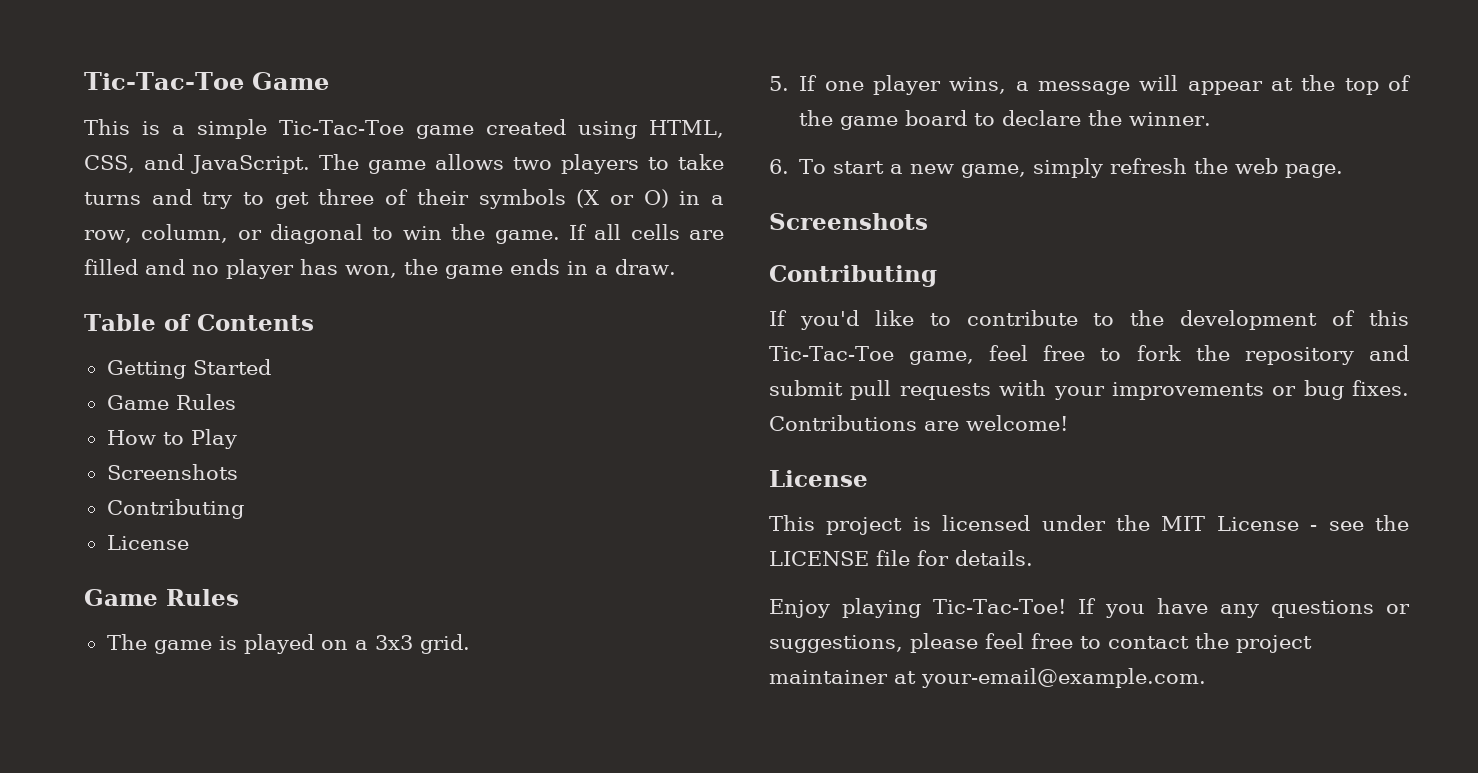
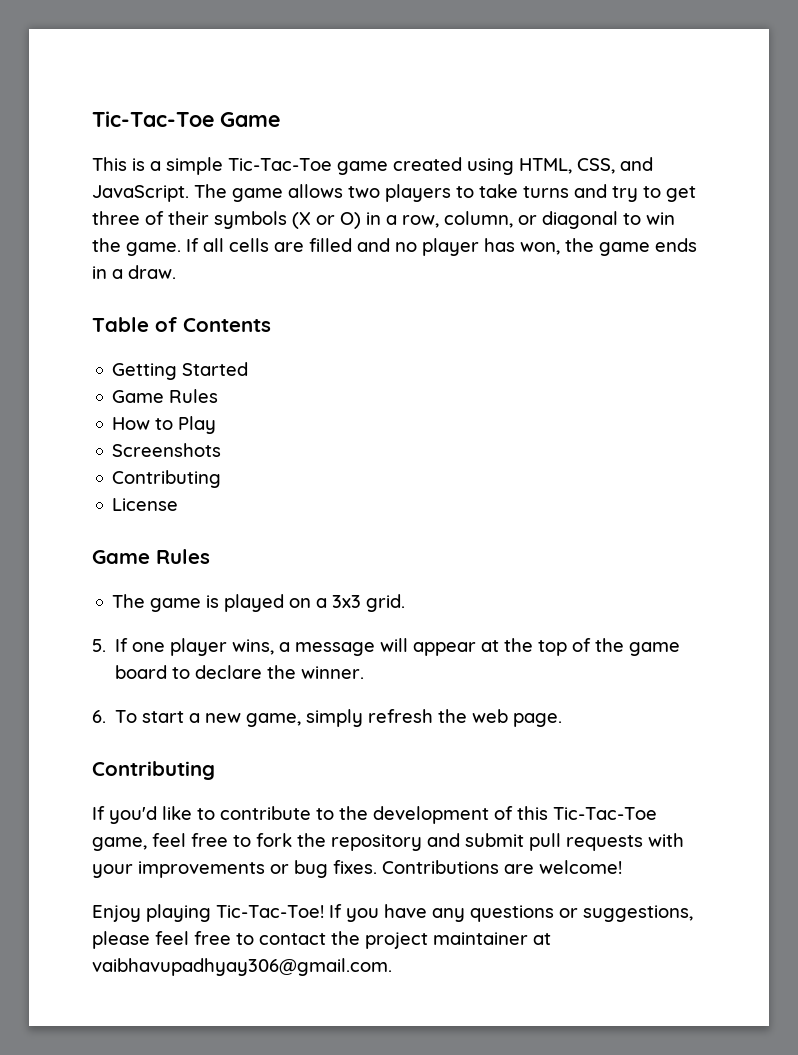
[769,213,928,230] // Screenshots -> (563, 720) none
[769,470,868,487] [769,515,1409,535] [769,550,1033,566] // License // This project is licensed under the MIT License - see the LICENSE file for details. -> (622, 867) none
[921,668,1206,688] your-email@example.com. -> [92,958,392,976] vaibhavupadhyay306@gmail.com.

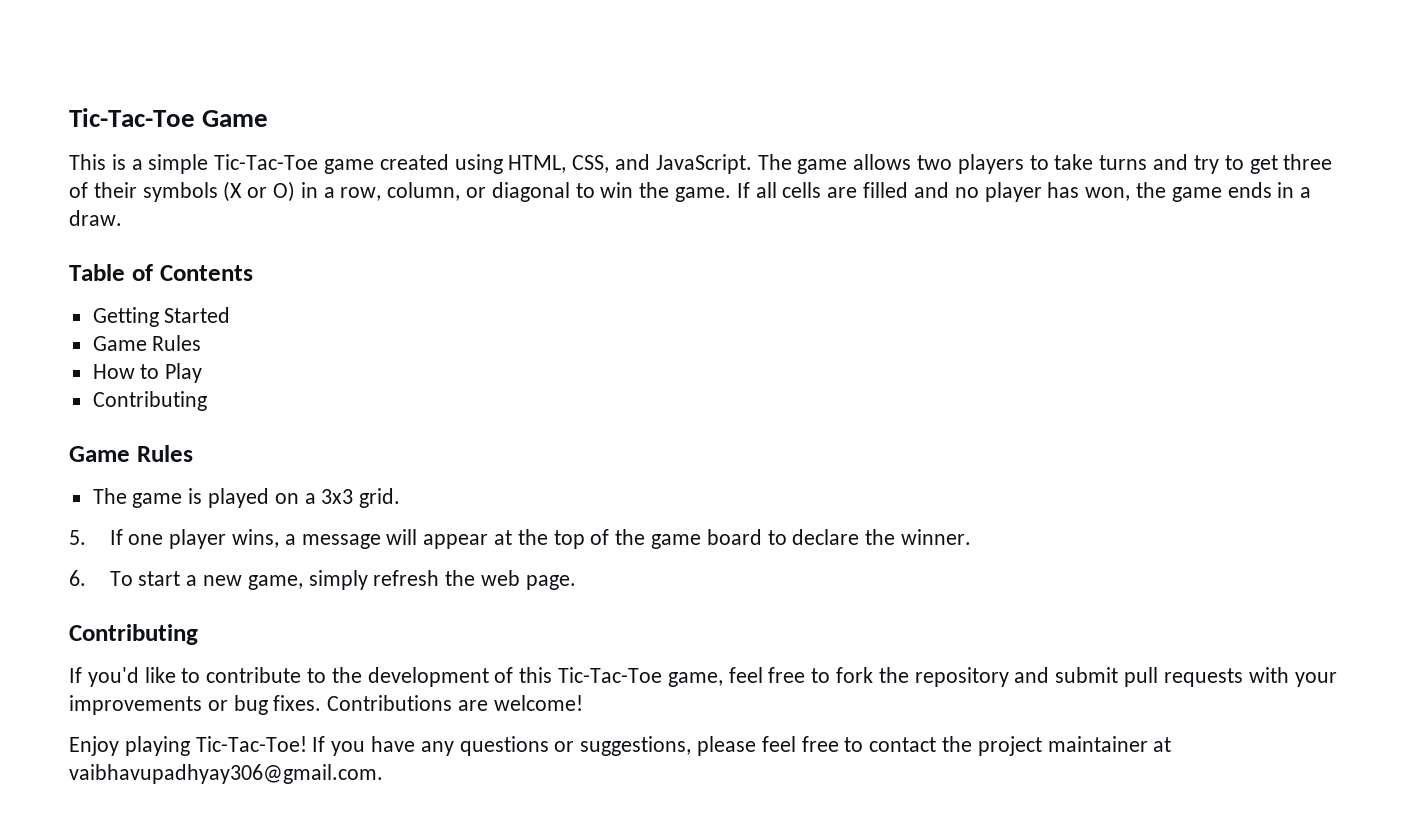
[112,443,222,457] [112,470,222,488] [112,498,179,511] // Screenshots // Contributing // License -> [92,391,207,411] // Contributing

